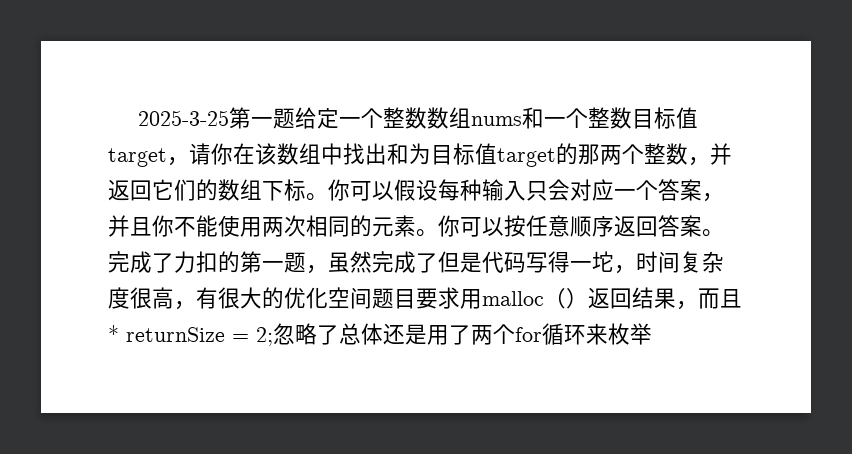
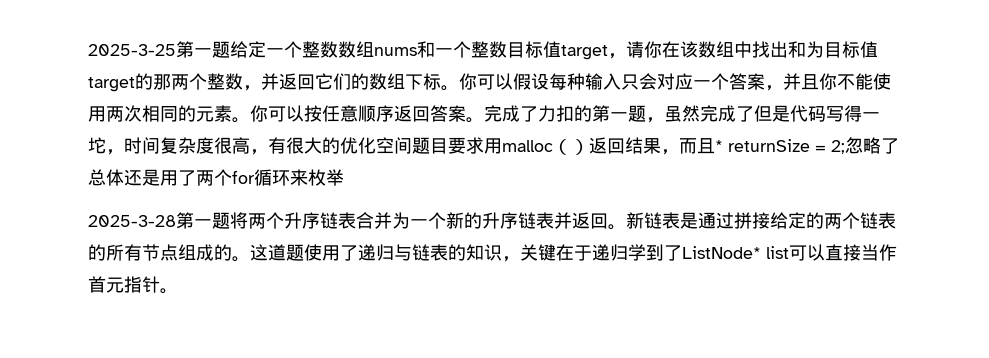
(652, 334) none -> [88,212,896,230] [88,244,897,262] [88,276,178,294] // 2025-3-28第一题将两个升序链表合并为一个新的升序链表并返回。新链表是通过拼接给定的两个链表的所有节点组成的。这道题使用了递归与链表的知识，关键在于递归学到了ListNode* list可以直接当作首元指针。

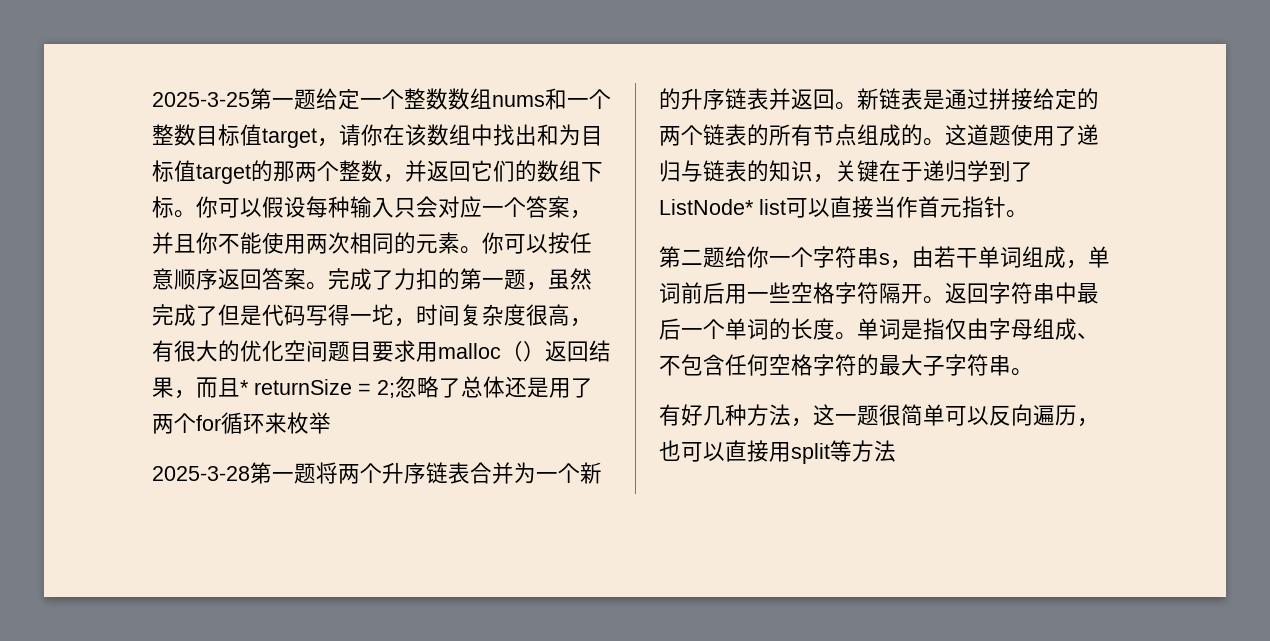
(178, 291) none -> [659,246,1110,269] [659,282,1099,304] [659,318,1099,340] [659,354,1033,376] [659,404,1099,427] [659,440,896,464] // 第二题给你一个字符串s，由若干单词组成，单词前后用一些空格字符隔开。返回字符串中最后一个单词的长度。单词是指仅由字母组成、不包含任何空格字符的最大子字符串。 // 有好几种方法，这一题很简单可以反向遍历，也可以直接用split等方法

